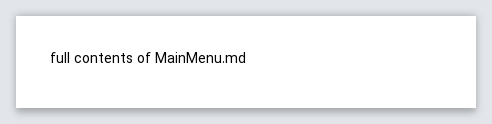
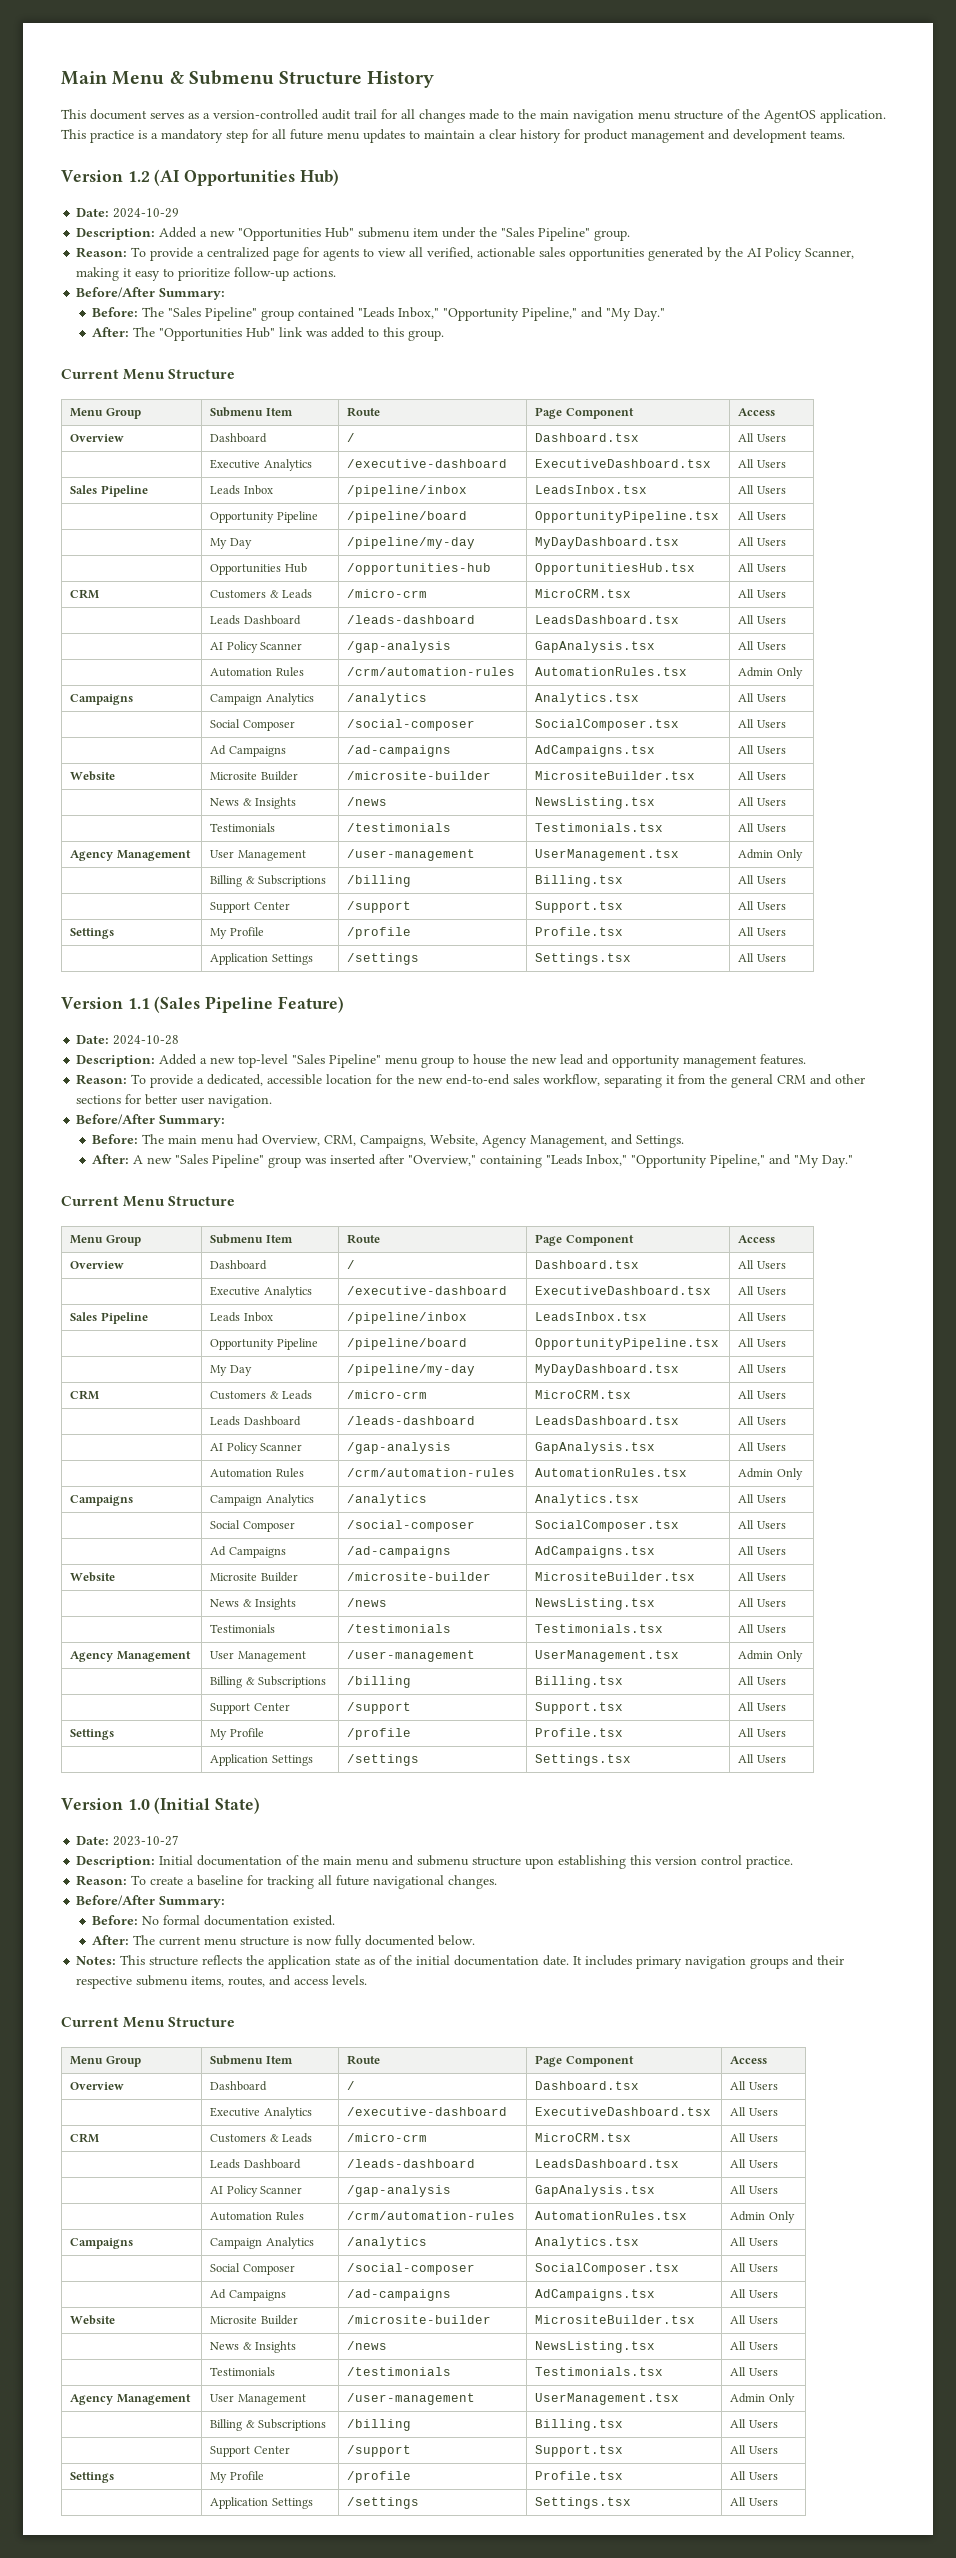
[50,52,246,63] full contents of MainMenu.md -> [61,70,435,88] [61,109,886,123] [61,129,845,143] [61,169,339,186] [76,208,180,218] [76,227,631,241] [76,247,855,261] [76,267,337,281] [76,287,226,300] [92,307,666,321] [92,327,445,341] [61,369,236,380] [70,408,141,419] [210,407,293,417] [347,407,381,417] [535,407,634,419] [738,408,776,416] [70,434,125,442] [210,433,268,443] [347,433,356,442] [535,433,640,442] [738,433,786,442] [210,459,312,471] [347,459,508,468] [535,459,712,468] [738,459,786,468] [70,485,148,497] [210,485,273,495] [347,485,468,497] [535,485,648,494] [738,485,786,494] [210,511,318,523] [347,511,468,523] [535,511,720,523] [738,511,786,520] [210,538,252,549] [347,537,476,549] [535,537,680,549] [738,537,786,546] [210,563,307,575] [347,563,492,575] [535,563,696,575] [738,563,786,572] [70,589,100,599] [210,589,313,599] [347,589,428,598] [535,589,632,598] [738,589,786,598] [210,615,301,625] [347,615,476,624] [535,615,680,624] [738,615,786,624] [210,641,303,653] [347,641,452,653] [535,641,656,653] [738,641,786,650] [210,667,304,677] [347,667,516,676] [535,667,688,676] [738,667,803,679] [70,694,134,705] [210,693,314,705] [347,693,428,705] [535,693,640,705] [738,693,786,702] [210,719,295,731] [347,719,476,731] [535,719,680,731] [738,719,786,728] [210,745,286,757] [347,745,452,757] [535,745,656,757] [738,745,786,754] [70,771,116,781] [210,771,298,781] [347,771,492,780] [535,771,696,780] [738,771,786,780] [210,797,297,809] [347,797,388,806] [535,797,656,809] [738,797,786,806] [210,823,276,832] [347,823,452,832] [535,823,664,832] [738,823,786,832] [70,850,191,861] [210,850,306,861] [347,849,476,861] [535,849,680,861] [738,849,803,861] [210,875,327,887] [347,875,412,887] [535,875,624,887] [738,875,786,884] [210,902,290,913] [347,901,412,913] [535,901,624,913] [738,901,786,910] [70,928,115,939] [210,927,264,939] [347,927,412,939] [535,927,624,936] [738,927,786,936] [210,953,313,965] [347,953,420,965] [535,953,632,965] [738,953,786,962] [61,996,344,1013] [76,1035,180,1045] [76,1054,807,1068] [76,1074,866,1088] [76,1094,273,1108] [76,1114,226,1127] [92,1134,685,1148] [92,1154,854,1168] [61,1196,236,1207] [70,1235,141,1246] [210,1234,293,1244] [347,1234,381,1244] [535,1234,634,1246] [738,1235,776,1243] [70,1261,125,1269] [210,1260,268,1270] [347,1260,356,1269] [535,1260,640,1269] [738,1260,786,1269] [210,1286,312,1298] [347,1286,508,1295] [535,1286,712,1295] [738,1286,786,1295] [70,1312,148,1324] [210,1312,273,1322] [347,1312,468,1324] [535,1312,648,1321] [738,1312,786,1321] [210,1338,318,1350] [347,1338,468,1350] [535,1338,720,1350] [738,1338,786,1347] [210,1365,252,1376] [347,1364,476,1376] [535,1364,680,1376] [738,1364,786,1373] [70,1390,100,1400] [210,1390,313,1400] [347,1390,428,1399] [535,1390,632,1399] [738,1390,786,1399] [210,1416,301,1426] [347,1416,476,1425] [535,1416,680,1425] [738,1416,786,1425] [210,1442,303,1454] [347,1442,452,1454] [535,1442,656,1454] [738,1442,786,1451] [210,1468,304,1478] [347,1468,516,1477] [535,1468,688,1477] [738,1468,803,1480] [70,1495,134,1506] [210,1494,314,1506] [347,1494,428,1506] [535,1494,640,1506] [738,1494,786,1503] [210,1520,295,1532] [347,1520,476,1532] [535,1520,680,1532] [738,1520,786,1529] [210,1546,286,1558] [347,1546,452,1558] [535,1546,656,1558] [738,1546,786,1555] [70,1572,116,1582] [210,1572,298,1582] [347,1572,492,1581] [535,1572,696,1581] [738,1572,786,1581] [210,1598,297,1610] [347,1598,388,1607] [535,1598,656,1610] [738,1598,786,1607] [210,1624,276,1633] [347,1624,452,1633] [535,1624,664,1633] [738,1624,786,1633] [70,1651,191,1662] [210,1651,306,1662] [347,1650,476,1662] [535,1650,680,1662] [738,1650,803,1662] [210,1676,327,1688] [347,1676,412,1688] [535,1676,624,1688] [738,1676,786,1685] [210,1703,290,1714] [347,1702,412,1714] [535,1702,624,1714] [738,1702,786,1711] [70,1729,115,1740] [210,1728,264,1740] [347,1728,412,1740] [535,1728,624,1737] [738,1728,786,1737] [210,1754,313,1766] [347,1754,420,1766] [535,1754,632,1766] [738,1754,786,1763] [61,1797,261,1814] [76,1835,180,1846] [76,1855,794,1869] [76,1875,498,1889] [76,1895,226,1908] [92,1915,336,1926] [92,1935,476,1949] [76,1955,845,1969] [76,1975,368,1989] [61,2017,236,2028] [70,2056,141,2067] [210,2055,293,2065] [347,2055,381,2065] [535,2055,634,2067] [730,2056,768,2064] [70,2082,125,2090] [210,2081,268,2091] [347,2081,356,2090] [535,2081,640,2090] [730,2081,778,2090] [210,2107,312,2119] [347,2107,508,2116] [535,2107,712,2116] [730,2107,778,2116] [70,2133,100,2143] [210,2133,313,2143] [347,2133,428,2142] [535,2133,632,2142] [730,2133,778,2142] [210,2159,301,2169] [347,2159,476,2168] [535,2159,680,2168] [730,2159,778,2168] [210,2185,303,2197] [347,2185,452,2197] [535,2185,656,2197] [730,2185,778,2194] [210,2211,304,2221] [347,2211,516,2220] [535,2211,688,2220] [730,2211,795,2223] [70,2238,134,2249] [210,2237,314,2249] [347,2237,428,2249] [535,2237,640,2249] [730,2237,778,2246] [210,2263,295,2275] [347,2263,476,2275] [535,2263,680,2275] [730,2263,778,2272] [210,2289,286,2301] [347,2289,452,2301] [535,2289,656,2301] [730,2289,778,2298] [70,2315,116,2325] [210,2315,298,2325] [347,2315,492,2324] [535,2315,696,2324] [730,2315,778,2324] [210,2341,297,2353] [347,2341,388,2350] [535,2341,656,2353] [730,2341,778,2350] [210,2367,276,2376] [347,2367,452,2376] [535,2367,664,2376] [730,2367,778,2376] [70,2394,191,2405] [210,2394,306,2405] [347,2393,476,2405] [535,2393,680,2405] [730,2393,795,2405] [210,2419,327,2431] [347,2419,412,2431] [535,2419,624,2431] [730,2419,778,2428] [210,2446,290,2457] [347,2445,412,2457] [535,2445,624,2457] [730,2445,778,2454] [70,2472,115,2483] [210,2471,264,2483] [347,2471,412,2483] [535,2471,624,2480] [730,2471,778,2480] [210,2497,313,2509] [347,2497,420,2509] [535,2497,632,2509] [730,2497,778,2506] Main Menu & Submenu Structure History // This document serves as a version-controlled audit trail for all changes made to the main navigation menu structure of the AgentOS application. This practice is a mandatory step for all future menu updates to maintain a clear history for product management and development teams. // Version 1.2 (AI Opportunities Hub) // Date: 2024-10-29 // Description: Added a new "Opportunities Hub" submenu item under the "Sales Pipeline" group. // Reason: To provide a centralized page for agents to view all verified, actionable sales opportunities generated by the AI Policy Scanner, making it easy to prioritize follow-up actions. // Before/After Summary: // Before: The "Sales Pipeline" group contained "Leads Inbox," "Opportunity Pipeline," and "My Day." // After: The "Opportunities Hub" link was added to this group. // Current Menu Structure // Menu Group | Submenu Item | Route | Page Component | Access // Overview | Dashboard | / | Dashboard.tsx | All Users // | Executive Analytics | /executive-dashboard | ExecutiveDashboard.tsx | All Users // Sales Pipeline | Leads Inbox | /pipeline/inbox | LeadsInbox.tsx | All Users // | Opportunity Pipeline | /pipeline/board | OpportunityPipeline.tsx | All Users // | My Day | /pipeline/my-day | MyDayDashboard.tsx | All Users // | Opportunities Hub | /opportunities-hub | OpportunitiesHub.tsx | All Users // CRM | Customers & Leads | /micro-crm | MicroCRM.tsx | All Users // | Leads Dashboard | /leads-dashboard | LeadsDashboard.tsx | All Users // | AI Policy Scanner | /gap-analysis | GapAnalysis.tsx | All Users // | Automation Rules | /crm/automation-rules | AutomationRules.tsx | Admin Only // Campaigns | Campaign Analytics | /analytics | Analytics.tsx | All Users // | Social Composer | /social-composer | SocialComposer.tsx | All Users // | Ad Campaigns | /ad-campaigns | AdCampaigns.tsx | All Users // Website | Microsite Builder | /microsite-builder | MicrositeBuilder.tsx | All Users // | News & Insights | /news | NewsListing.tsx | All Users // | Testimonials | /testimonials | Testimonials.tsx | All Users // Agency Management | User Management | /user-management | UserManagement.tsx | Admin Only // | Billing & Subscriptions | /billing | Billing.tsx | All Users // | Support Center | /support | Support.tsx | All Users // Settings | My Profile | /profile | Profile.tsx | All Users // | Application Settings | /settings | Settings.tsx | All Users // Version 1.1 (Sales Pipeline Feature) // Date: 2024-10-28 // Description: Added a new top-level "Sales Pipeline" menu group to house the new lead and opportunity management features. // Reason: To provide a dedicated, accessible location for the new end-to-end sales workflow, separating it from the general CRM and other sections for better user navigation. // Before/After Summary: // Before: The main menu had Overview, CRM, Campaigns, Website, Agency Management, and Settings. // After: A new "Sales Pipeline" group was inserted after "Overview," containing "Leads Inbox," "Opportunity Pipeline," and "My Day." // Current Menu Structure // Menu Group | Submenu Item | Route | Page Component | Access // Overview | Dashboard | / | Dashboard.tsx | All Users // | Executive Analytics | /executive-dashboard | ExecutiveDashboard.tsx | All Users // Sales Pipeline | Leads Inbox | /pipeline/inbox | LeadsInbox.tsx | All Users // | Opportunity Pipeline | /pipeline/board | OpportunityPipeline.tsx | All Users // | My Day | /pipeline/my-day | MyDayDashboard.tsx | All Users // CRM | Customers & Leads | /micro-crm | MicroCRM.tsx | All Users // | Leads Dashboard | /leads-dashboard | LeadsDashboard.tsx | All Users // | AI Policy Scanner | /gap-analysis | GapAnalysis.tsx | All Users // | Automation Rules | /crm/automation-rules | AutomationRules.tsx | Admin Only // Campaigns | Campaign Analytics | /analytics | Analytics.tsx | All Users // | Social Composer | /social-composer | SocialComposer.tsx | All Users // | Ad Campaigns | /ad-campaigns | AdCampaigns.tsx | All Users // Website | Microsite Builder | /microsite-builder | MicrositeBuilder.tsx | All Users // | News & Insights | /news | NewsListing.tsx | All Users // | Testimonials | /testimonials | Testimonials.tsx | All Users // Agency Management | User Management | /user-management | UserManagement.tsx | Admin Only // | Billing & Subscriptions | /billing | Billing.tsx | All Users // | Support Center | /support | Support.tsx | All Users // Settings | My Profile | /profile | Profile.tsx | All Users // | Application Settings | /settings | Settings.tsx | All Users // Version 1.0 (Initial State) // Date: 2023-10-27 // Description: Initial documentation of the main menu and submenu structure upon establishing this version control practice. // Reason: To create a baseline for tracking all future navigational changes. // Before/After Summary: // Before: No formal documentation existed. // After: The current menu structure is now fully documented below. // Notes: This structure reflects the application state as of the initial documentation date. It includes primary navigation groups and their respective submenu items, routes, and access levels. // Current Menu Structure // Menu Group | Submenu Item | Route | Page Component | Access // Overview | Dashboard | / | Dashboard.tsx | All Users // | Executive Analytics | /executive-dashboard | ExecutiveDashboard.tsx | All Users // CRM | Customers & Leads | /micro-crm | MicroCRM.tsx | All Users // | Leads Dashboard | /leads-dashboard | LeadsDashboard.tsx | All Users // | AI Policy Scanner | /gap-analysis | GapAnalysis.tsx | All Users // | Automation Rules | /crm/automation-rules | AutomationRules.tsx | Admin Only // Campaigns | Campaign Analytics | /analytics | Analytics.tsx | All Users // | Social Composer | /social-composer | SocialComposer.tsx | All Users // | Ad Campaigns | /ad-campaigns | AdCampaigns.tsx | All Users // Website | Microsite Builder | /microsite-builder | MicrositeBuilder.tsx | All Users // | News & Insights | /news | NewsListing.tsx | All Users // | Testimonials | /testimonials | Testimonials.tsx | All Users // Agency Management | User Management | /user-management | UserManagement.tsx | Admin Only // | Billing & Subscriptions | /billing | Billing.tsx | All Users // | Support Center | /support | Support.tsx | All Users // Settings | My Profile | /profile | Profile.tsx | All Users // | Application Settings | /settings | Settings.tsx | All Users

